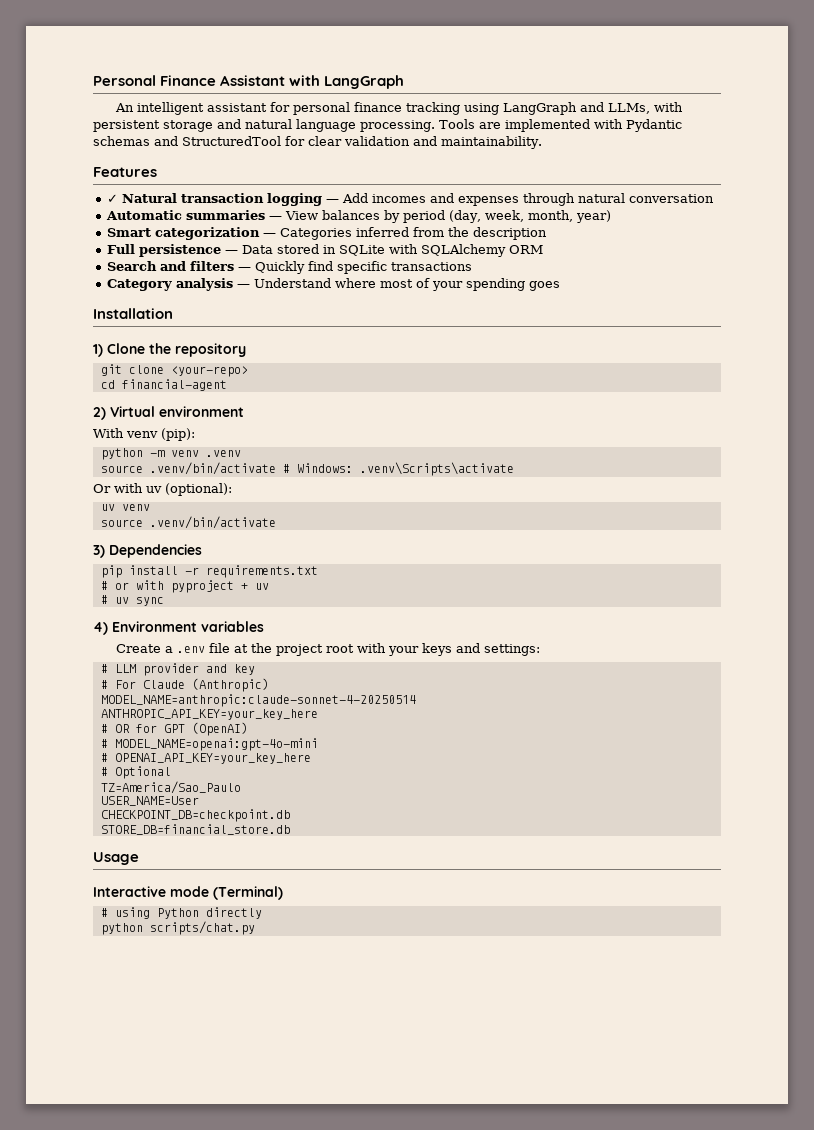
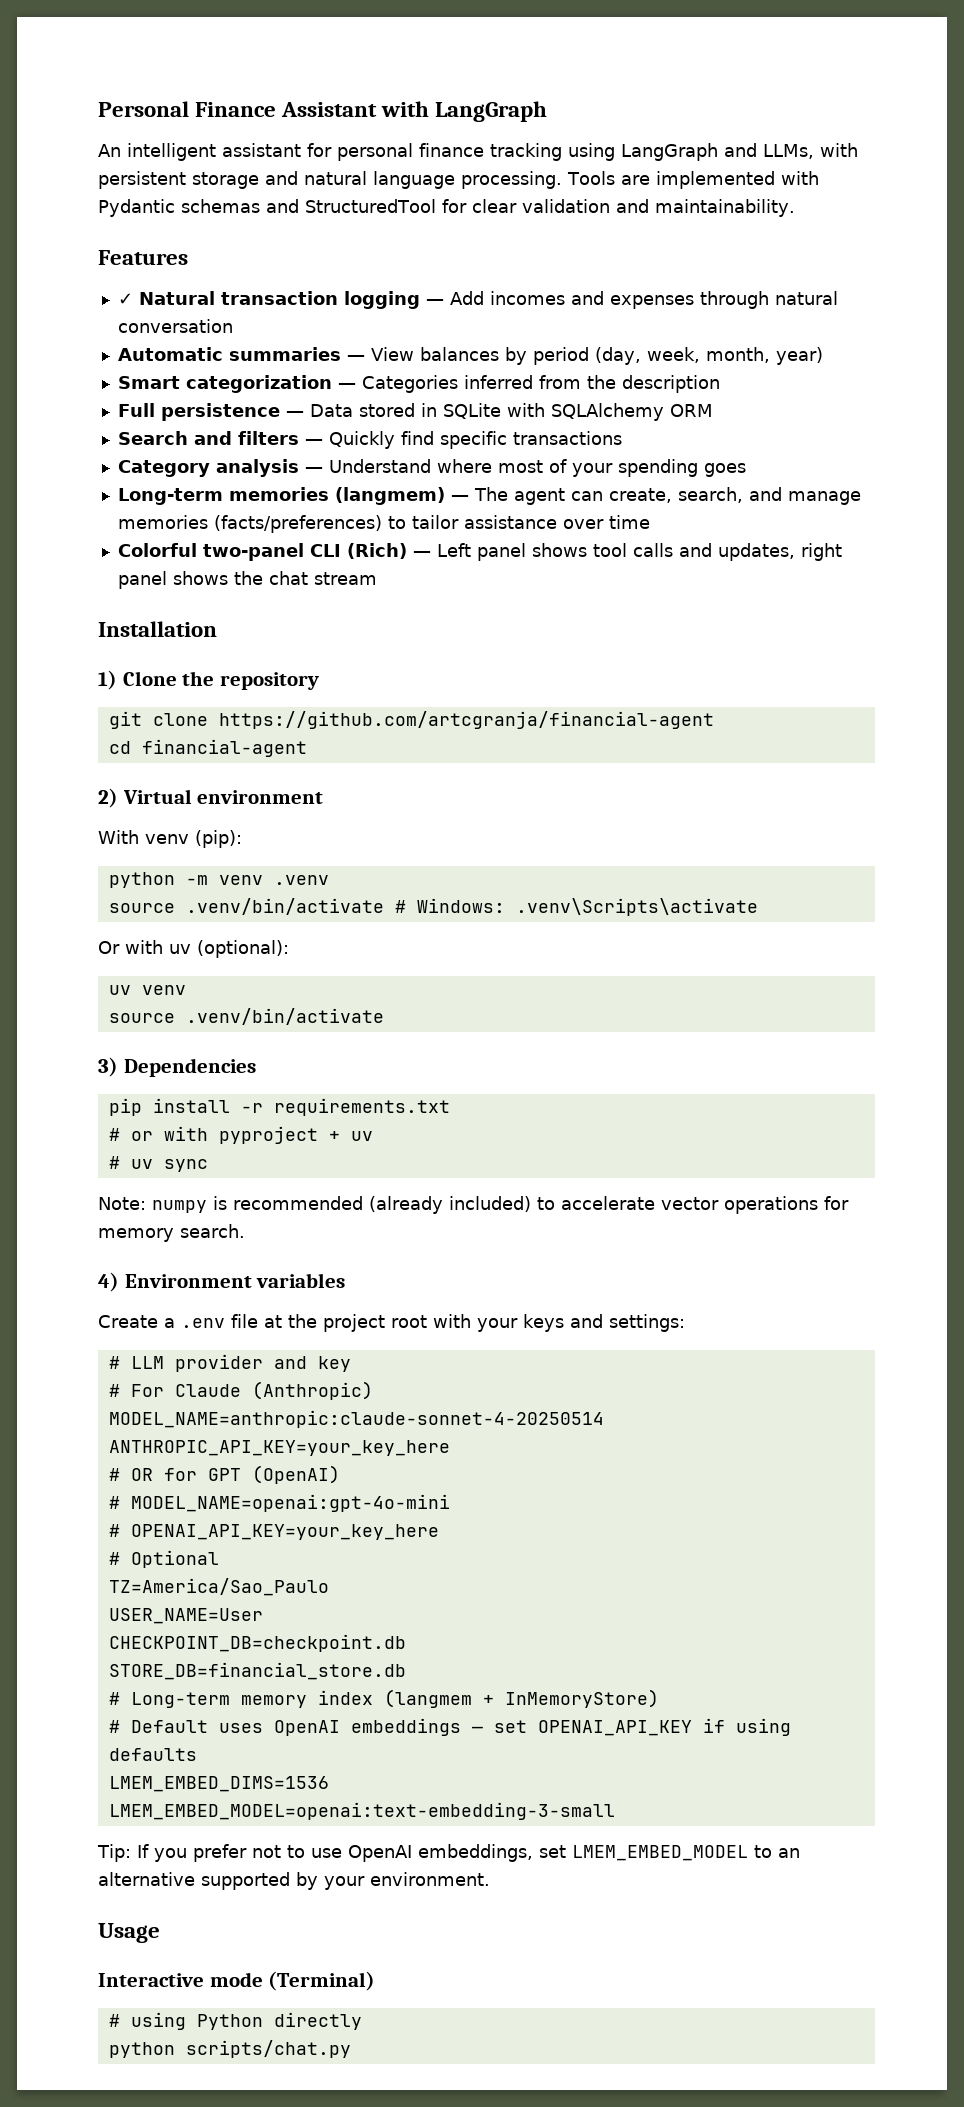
(560, 286) none -> [117,487,861,505] [117,515,650,533] [117,543,842,561] [117,571,377,589] // Long‑term memories (langmem) — The agent can create, search, and manage memories (facts/preferences) to tailor assistance over time // Colorful two‑panel CLI (Rich) — Left panel shows tool calls and updates, right panel shows the chat stream
[170,366,248,377] <your-repo> -> [218,711,714,729] https://github.com/artcgranja/financial-agent
(164, 601) none -> [98,1196,849,1214] [98,1224,245,1242] // Note: numpy is recommended (already included) to accelerate vector operations for memory search.
(290, 829) none -> [108,1689,659,1708] [108,1718,791,1736] [108,1748,197,1761] [108,1776,329,1792] [108,1802,615,1820] [97,1844,800,1862] [98,1872,490,1890] // # Long-term memory index (langmem + InMemoryStore) // # Default uses OpenAI embeddings — set OPENAI_API_KEY if using defaults // LMEM_EMBED_DIMS=1536 // LMEM_EMBED_MODEL=openai:text-embedding-3-small // Tip: If you prefer not to use OpenAI embeddings, set LMEM_EMBED_MODEL to an alternative supported by your environment.

